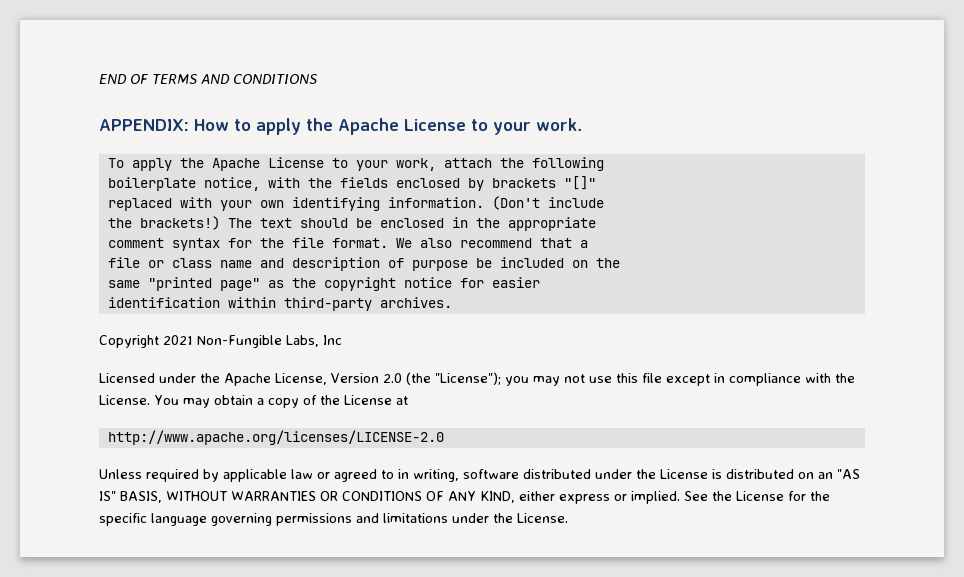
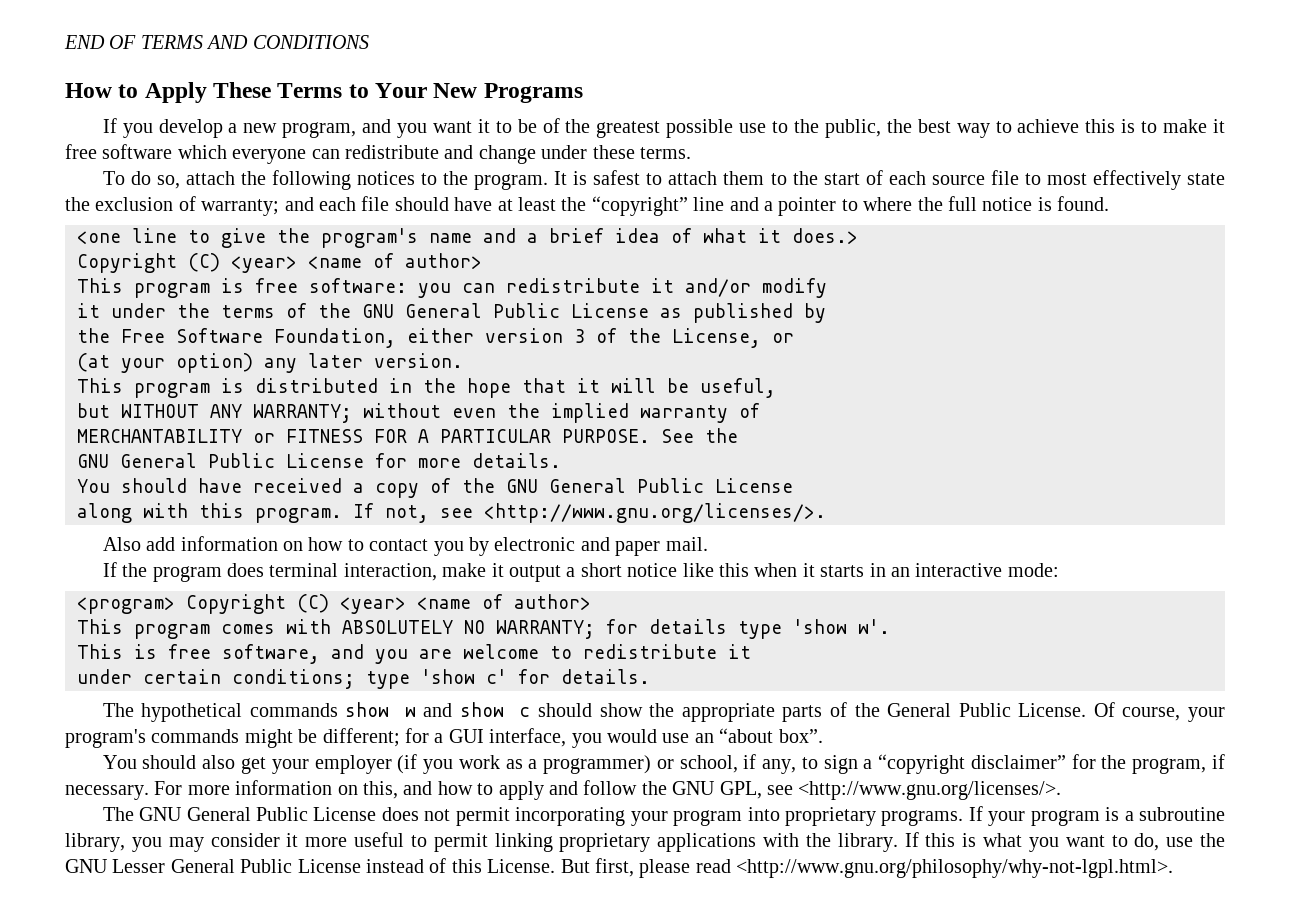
[99,119,189,131] APPENDIX: -> (369, 42) none
[256,118,582,135] [107,157,604,171] [107,176,596,191] [107,196,604,211] [107,216,596,231] [107,237,588,251] [107,257,620,271] [107,277,540,291] [107,297,452,311] [99,335,342,348] [99,372,855,386] [99,395,408,408] [107,430,444,445] [99,469,860,482] [99,491,830,504] [99,513,568,526] apply the Apache License to your work. // To apply the Apache License to your work, attach the following // boilerplate notice, with the fields enclosed by brackets "[]" // replaced with your own identifying information. (Don't include // the brackets!) The text should be enclosed in the appropriate // comment syntax for the file format. We also recommend that a // file or class name and description of purpose be included on the // same "printed page" as the copyright notice for easier // identification within third-party archives. // Copyright 2021 Non-Fungible Labs, Inc // Licensed under the Apache License, Version 2.0 (the "License"); you may not use this file except in compliance with the License. You may obtain a copy of the License at // http://www.apache.org/licenses/LICENSE-2.0 // Unless required by applicable law or agreed to in writing, software distributed under the License is distributed on an "AS IS" BASIS, WITHOUT WARRANTIES OR CONDITIONS OF ANY KIND, either express or implied. See the License for the specific language governing permissions and limitations under the License. -> [144,82,583,103] [102,118,1226,138] [65,144,691,164] [102,170,1225,190] [65,196,1110,216] [77,228,858,248] [77,253,482,273] [77,278,827,298] [77,303,826,323] [77,328,794,348] [77,353,463,373] [77,378,776,398] [77,403,760,423] [77,428,738,443] [77,453,561,468] [77,478,793,498] [77,503,826,523] [102,536,708,556] [102,562,1059,582] [77,594,591,614] [77,619,890,639] [77,644,751,664] [77,669,650,689] [102,702,1225,722] [65,728,823,748] [102,754,1226,774] [65,780,1062,800] [102,806,1225,826] [65,832,1225,852] [65,858,1174,878] Apply These Terms to Your New Programs // If you develop a new program, and you want it to be of the greatest possible use to the public, the best way to achieve this is to make it free software which everyone can redistribute and change under these terms. // To do so, attach the following notices to the program. It is safest to attach them to the start of each source file to most effectively state the exclusion of warranty; and each file should have at least the “copyright” line and a pointer to where the full notice is found. // <one line to give the program's name and a brief idea of what it does.> // Copyright (C) <year> <name of author> // This program is free software: you can redistribute it and/or modify // it under the terms of the GNU General Public License as published by // the Free Software Foundation, either version 3 of the License, or // (at your option) any later version. // This program is distributed in the hope that it will be useful, // but WITHOUT ANY WARRANTY; without even the implied warranty of // MERCHANTABILITY or FITNESS FOR A PARTICULAR PURPOSE. See the // GNU General Public License for more details. // You should have received a copy of the GNU General Public License // along with this program. If not, see <http://www.gnu.org/licenses/>. // Also add information on how to contact you by electronic and paper mail. // If the program does terminal interaction, make it output a short notice like this when it starts in an interactive mode: // <program> Copyright (C) <year> <name of author> // This program comes with ABSOLUTELY NO WARRANTY; for details type 'show w'. // This is free software, and you are welcome to redistribute it // under certain conditions; type 'show c' for details. // The hypothetical commands show w and show c should show the appropriate parts of the General Public License. Of course, your program's commands might be different; for a GUI interface, you would use an “about box”. // You should also get your employer (if you work as a programmer) or school, if any, to sign a “copyright disclaimer” for the program, if necessary. For more information on this, and how to apply and follow the GNU GPL, see <http://www.gnu.org/licenses/>. // The GNU General Public License does not permit incorporating your program into proprietary programs. If your program is a subroutine library, you may consider it more useful to permit linking proprietary applications with the library. If this is what you want to do, use the GNU Lesser General Public License instead of this License. But first, please read <http://www.gnu.org/philosophy/why-not-lgpl.html>.

